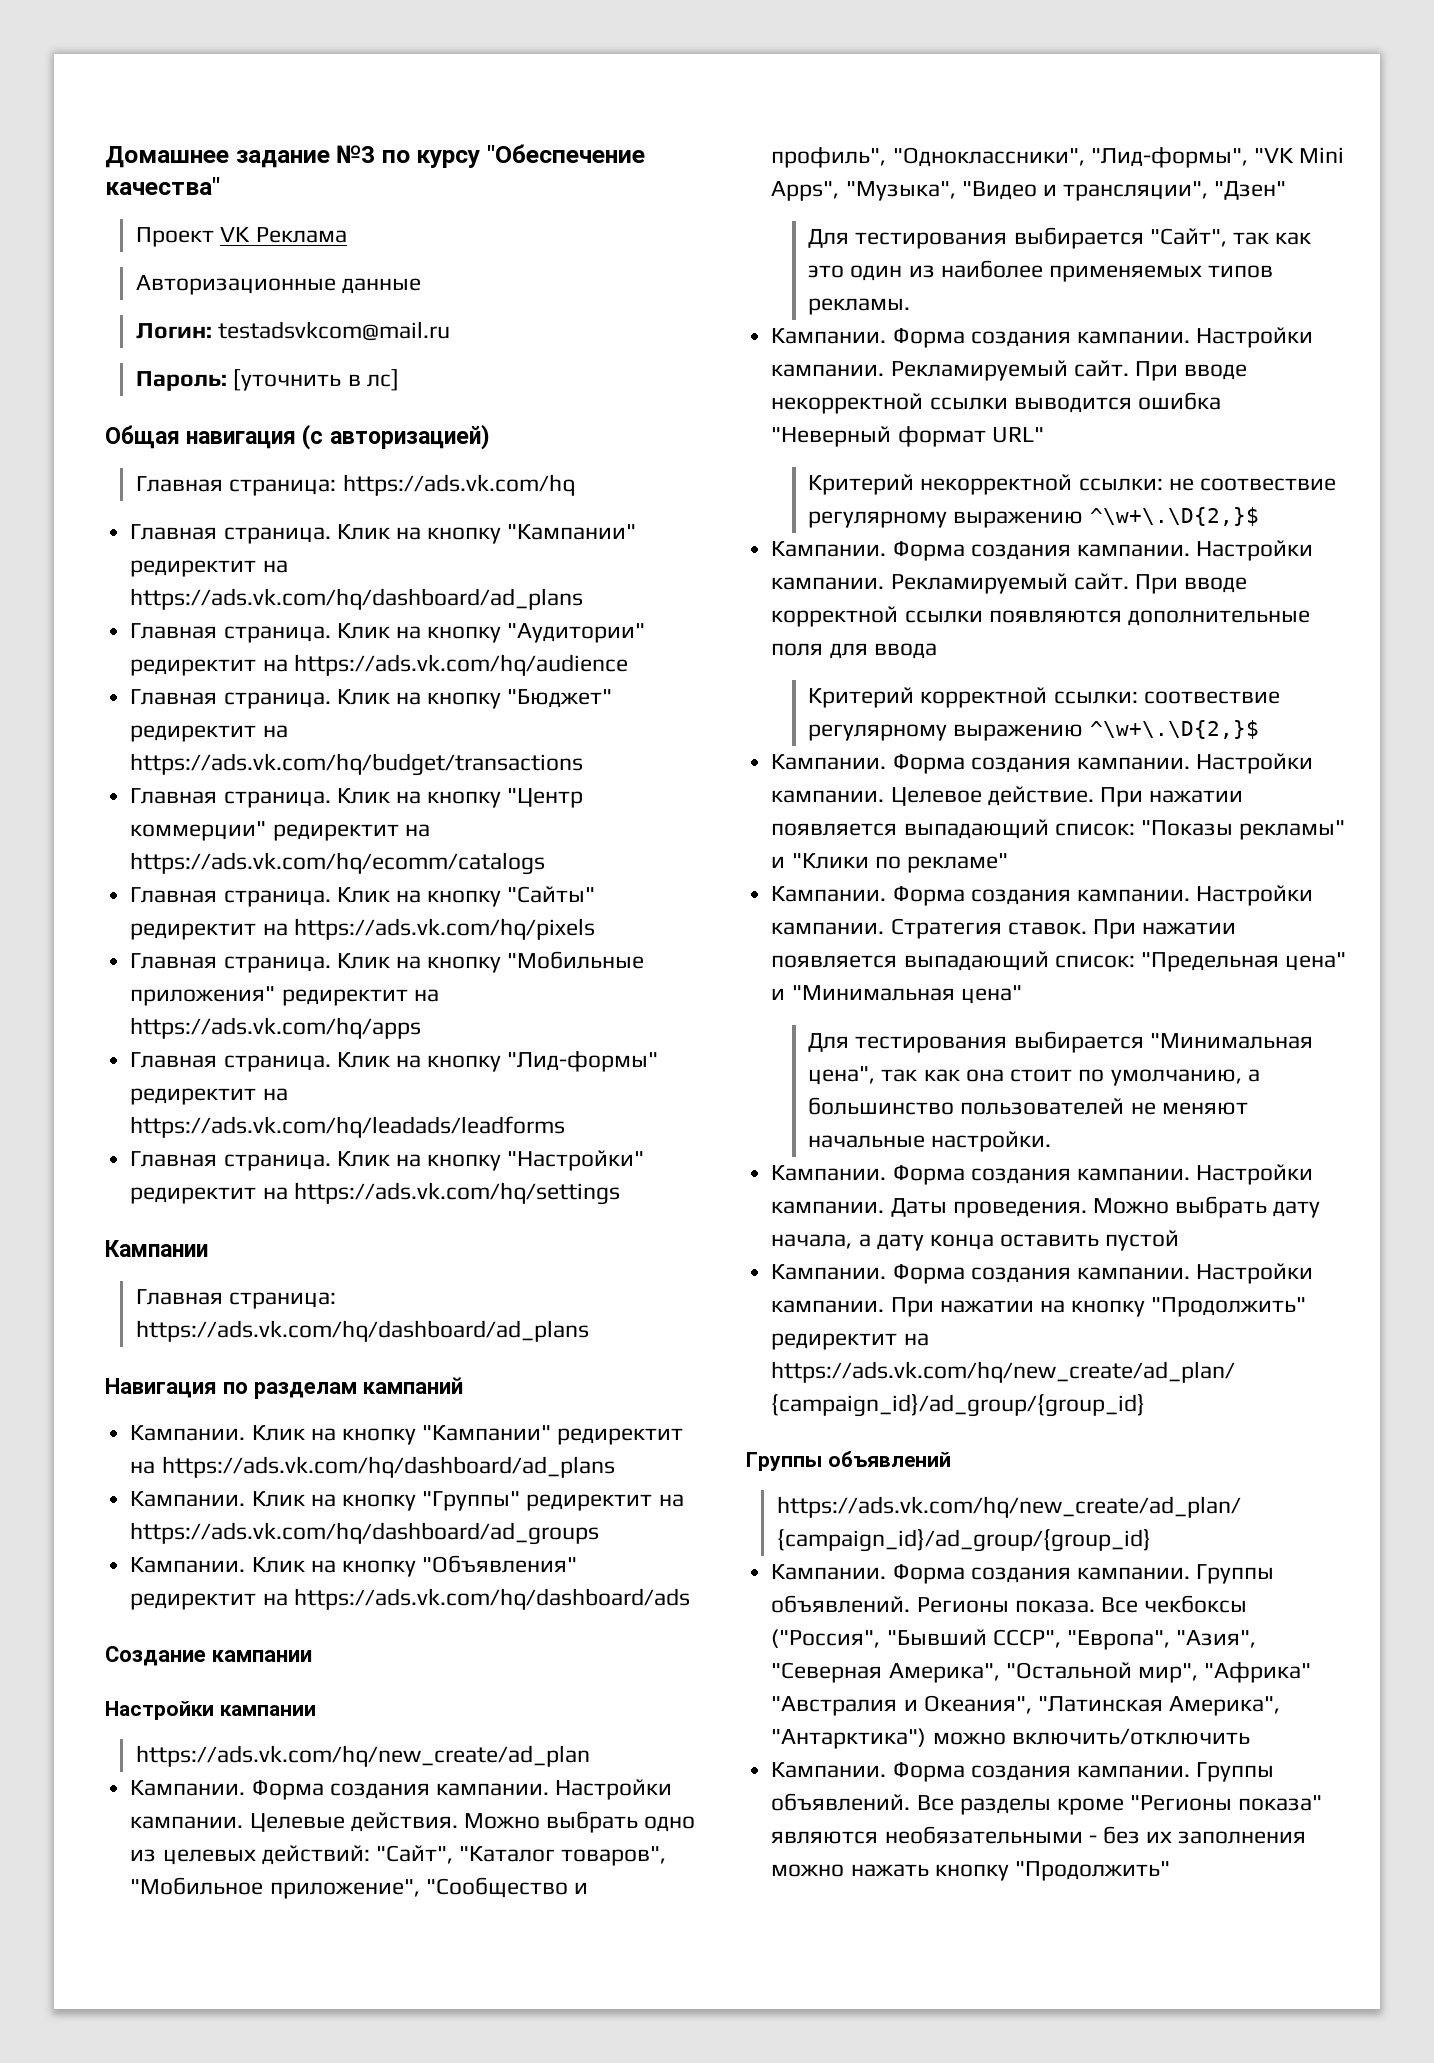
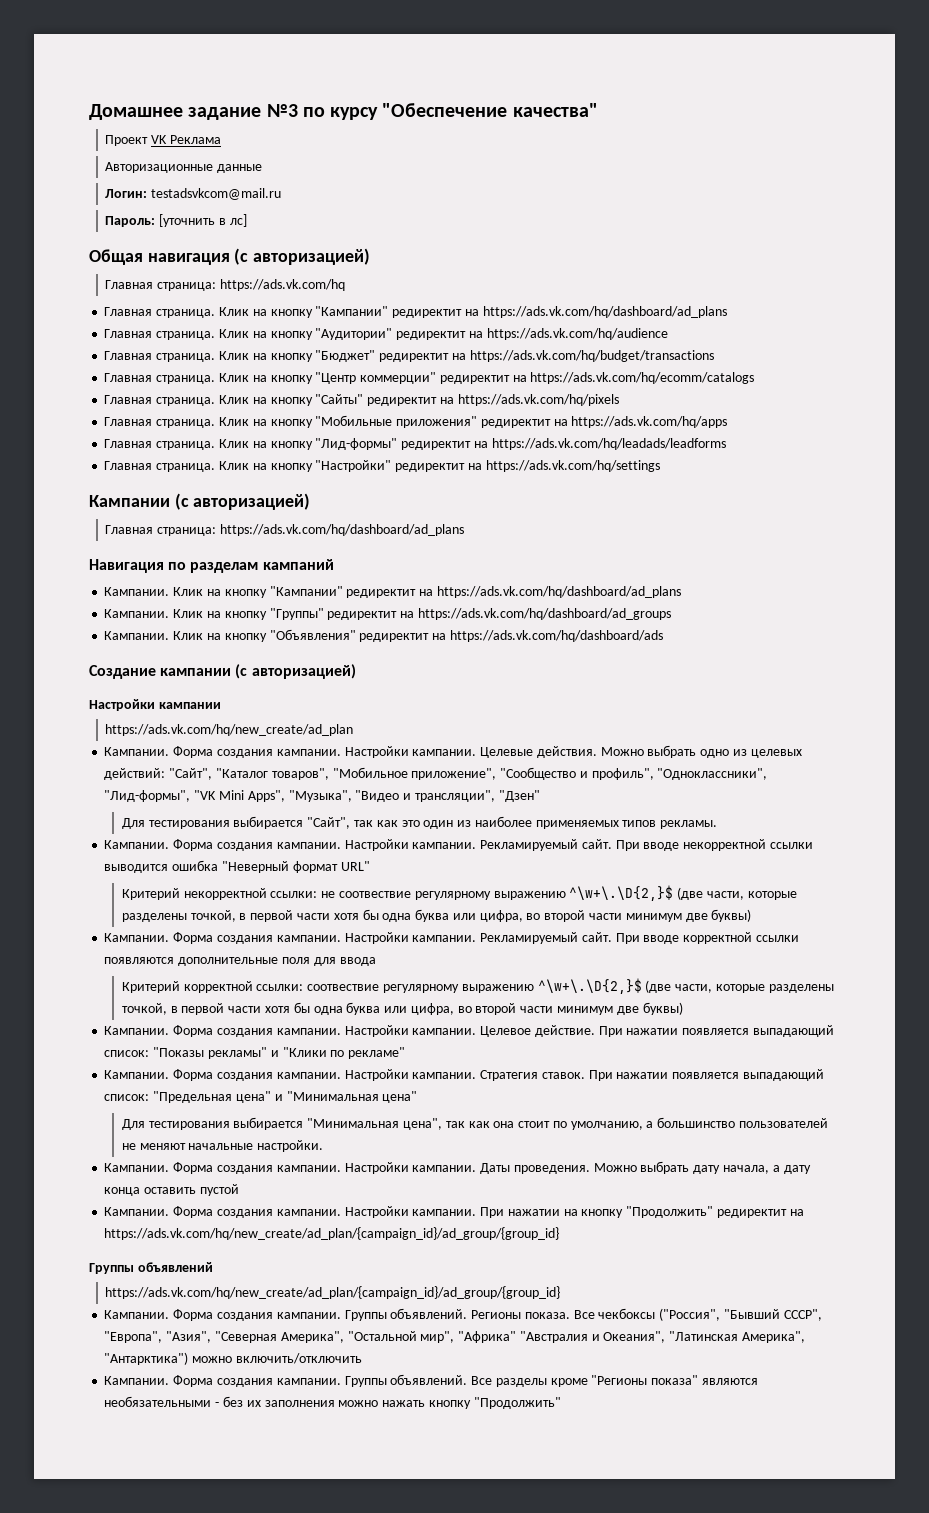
(208, 1248) none -> [174,493,311,510] (с авторизацией)
(312, 1656) none -> [235,664,356,679] (с авторизацией)
(1259, 516) none -> [677,887,797,900] [121,909,752,922] (две части, которые разделены точкой, в первой части хотя бы одна буква или цифра, во второй части минимум две буквы)
(1259, 729) none -> [645,980,834,993] [121,1002,683,1015] (две части, которые разделены точкой, в первой части хотя бы одна буква или цифра, во второй части минимум две буквы)

